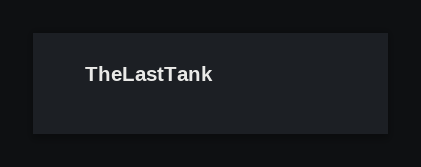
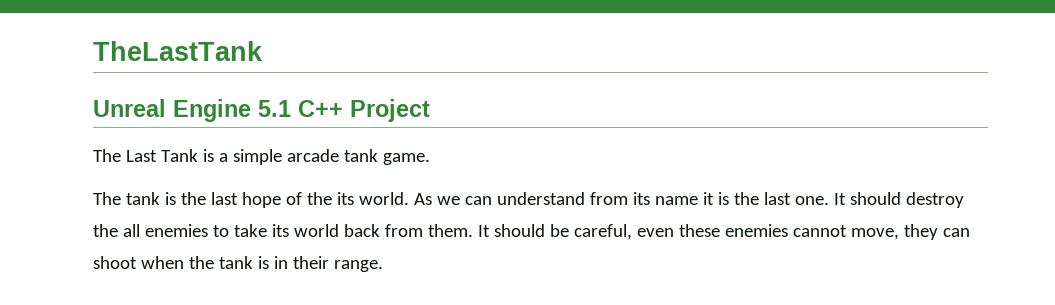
(213, 73) none -> [93,99,430,122] [93,149,430,165] [93,192,964,208] [93,224,970,240] [93,256,383,272] // Unreal Engine 5.1 C++ Project // The Last Tank is a simple arcade tank game. // The tank is the last hope of the its world. As we can understand from its name it is the last one. It should destroy the all enemies to take its world back from them. It should be careful, even these enemies cannot move, they can shoot when the tank is in their range.

